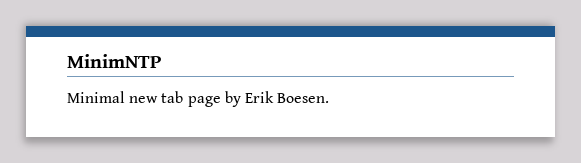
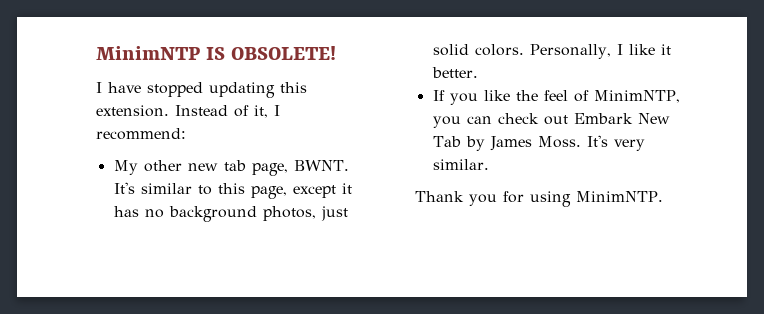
[67,91,330,107] // Minimal new tab page by Erik Boesen. -> [206,46,337,60] [96,82,307,98] [96,105,280,118] [96,128,186,140] [113,160,349,176] [113,182,352,199] [113,206,348,222] [432,44,671,59] [431,67,478,78] [432,90,680,105] [432,113,670,128] [432,135,645,151] [432,159,489,170] [415,191,663,207] IS OBSOLETE! // I have stopped updating this extension. Instead of it, I recommend: // My other new tab page, BWNT. It's similar to this page, except it has no background photos, just solid colors. Personally, I like it better. // If you like the feel of MinimNTP, you can check out Embark New Tab by James Moss. It's very similar. // Thank you for using MinimNTP.

